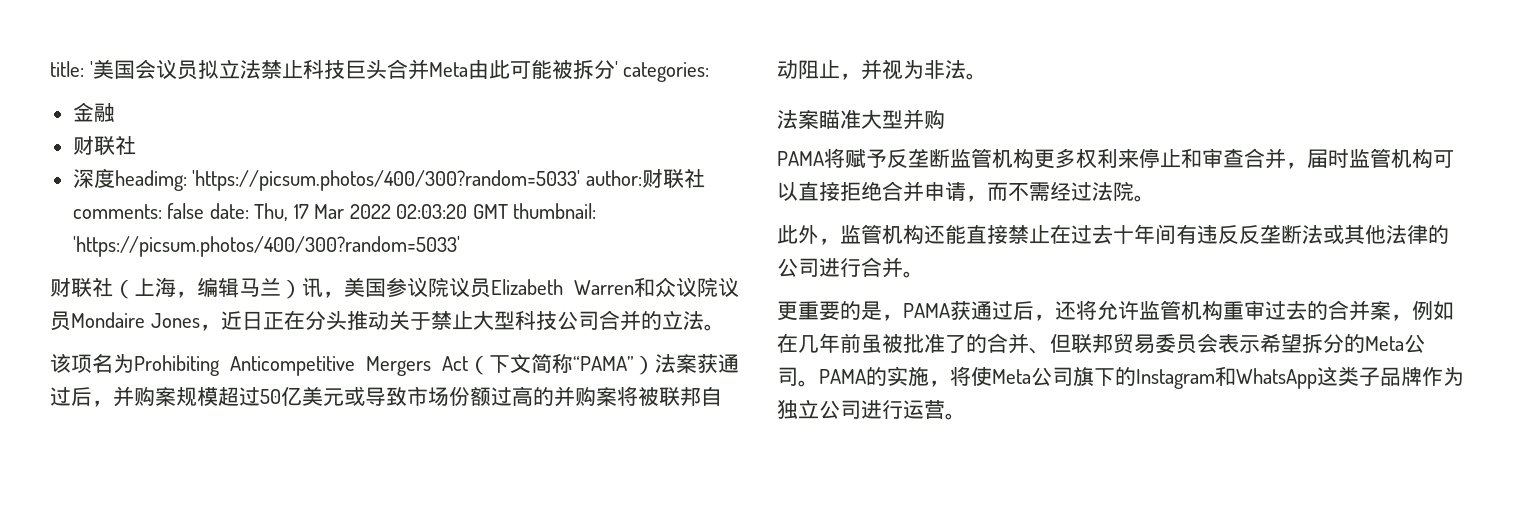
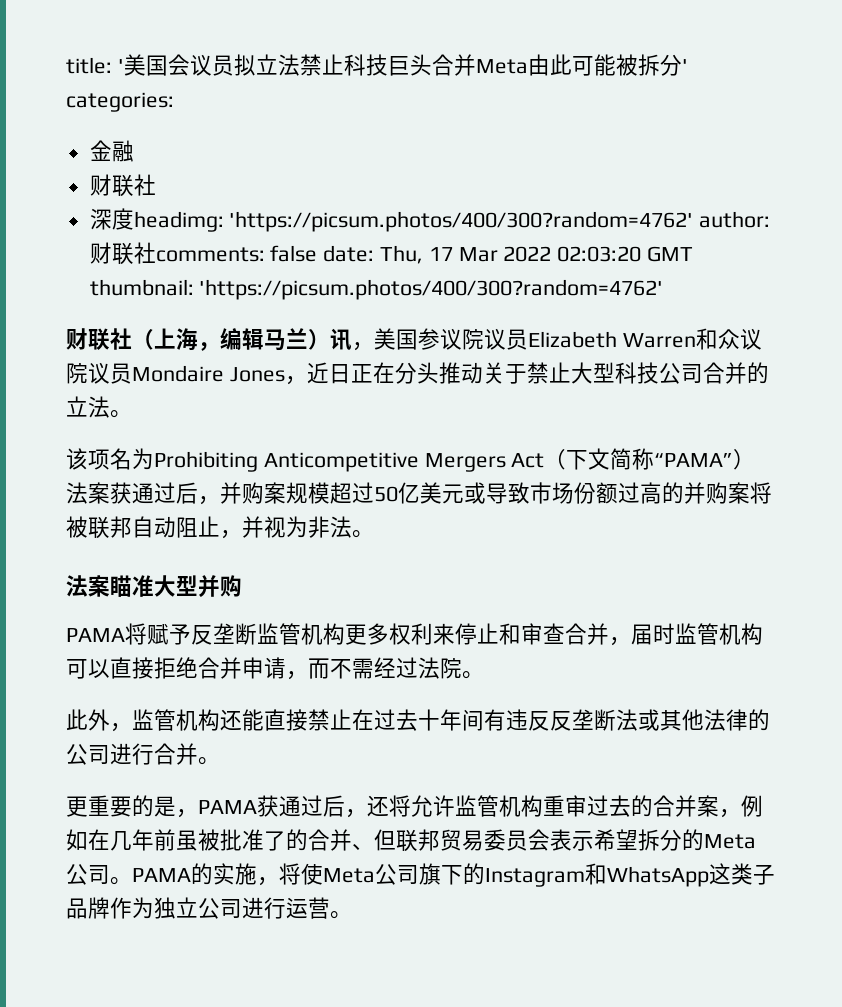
[192,170,581,191] 'https://picsum.photos/400/300?random=5033' -> [229,211,694,232] 'https://picsum.photos/400/300?random=4762'
[72,236,461,257] 'https://picsum.photos/400/300?random=5033' -> [199,279,664,300] 'https://picsum.photos/400/300?random=4762'

